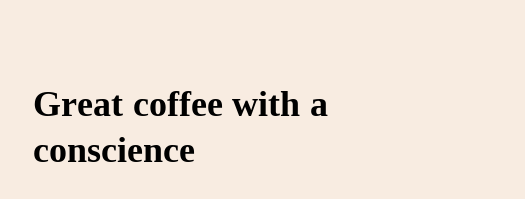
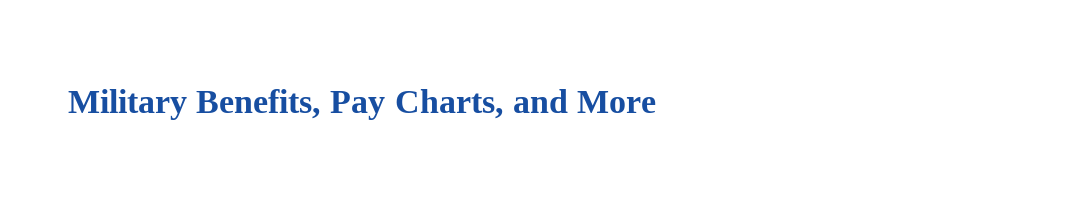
[33,91,329,116] [33,137,195,162] Great coffee with a conscience -> [68,89,656,120] Military Benefits, Pay Charts, and More

